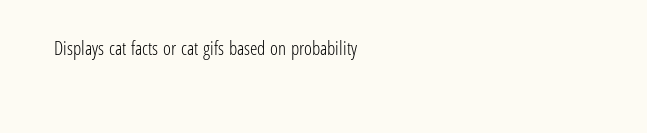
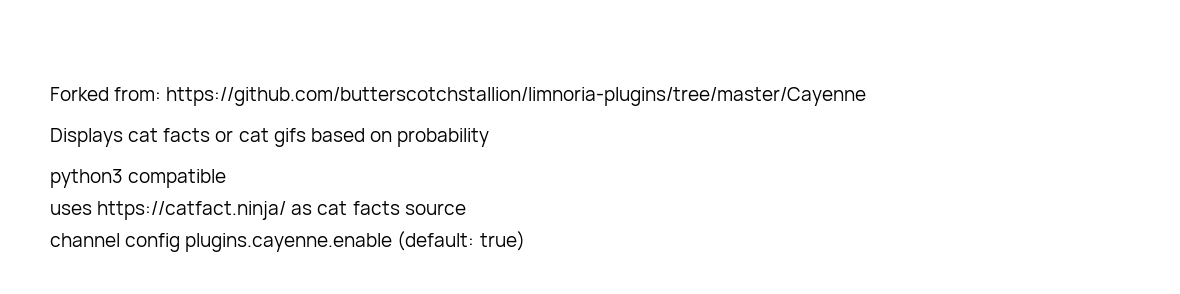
(54, 50) none -> [50,87,867,106] Forked from: https://github.com/butterscotchstallion/limnoria-plugins/tree/master/Cayenne //
(357, 50) none -> [50,169,227,188] [50,201,466,220] [50,231,525,252] // python3 compatible // uses https://catfact.ninja/ as cat facts source // channel config plugins.cayenne.enable (default: true)

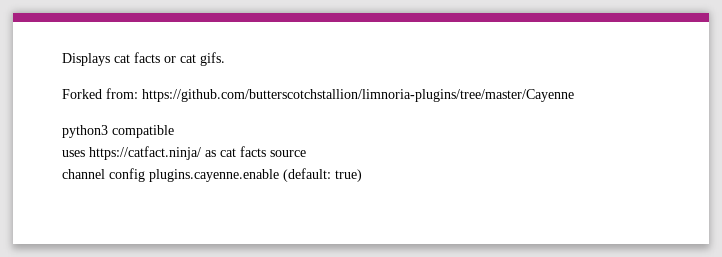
[50,87,867,106] Forked from: https://github.com/butterscotchstallion/limnoria-plugins/tree/master/Cayenne // -> (62, 59) none
[273,128,490,147] gifs based on probability -> [200,52,225,66] [62,88,574,102] gifs. // Forked from: https://github.com/butterscotchstallion/limnoria-plugins/tree/master/Cayenne

